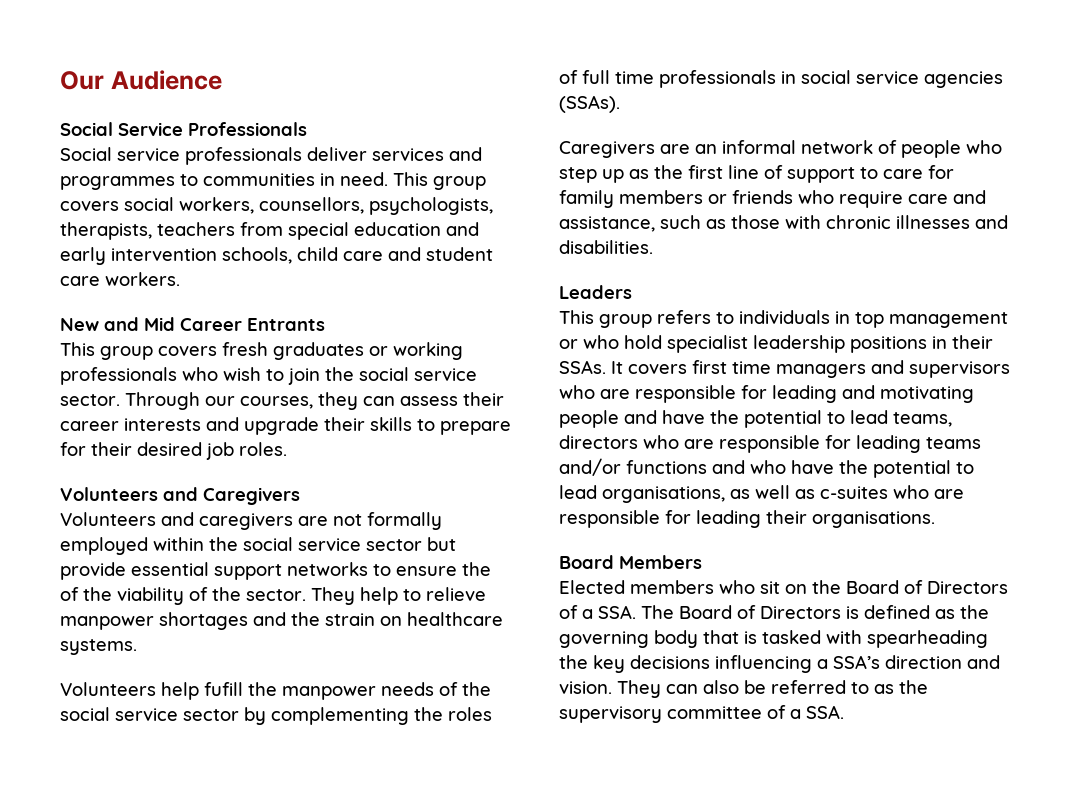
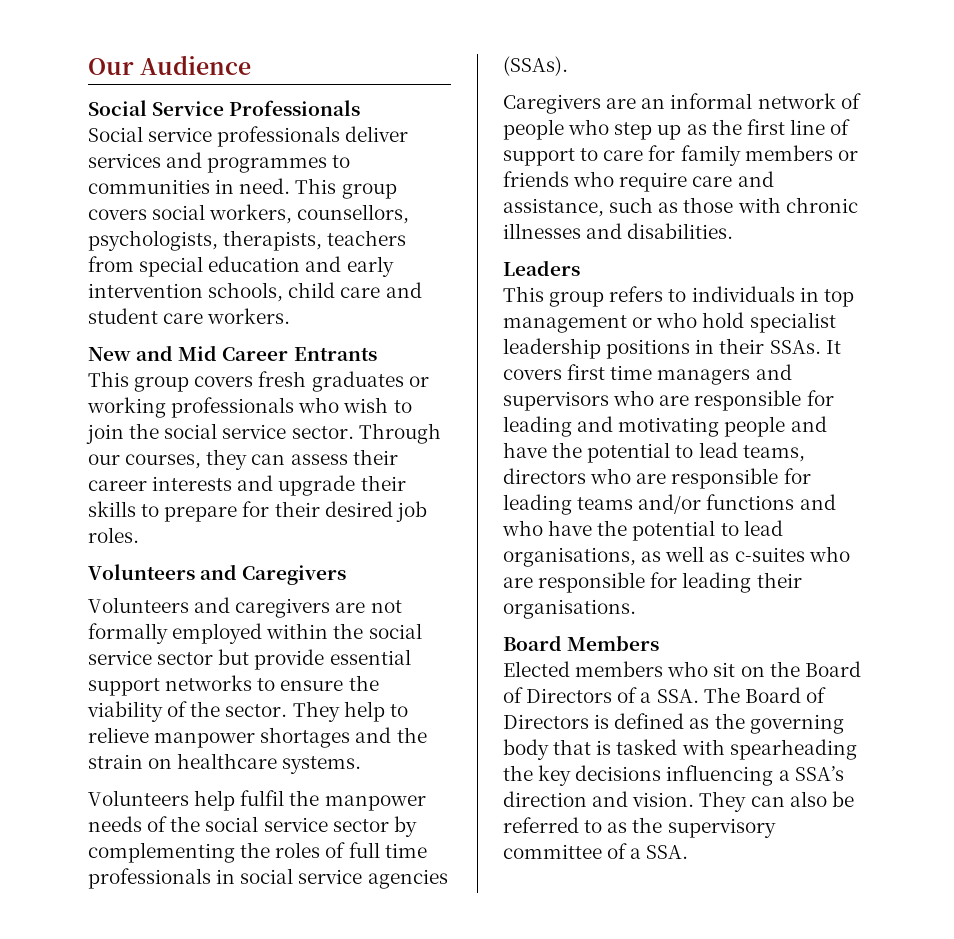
[60,587,112,601] of the -> (379, 683) none
[204,682,243,696] fufill -> [240,790,285,806] fulfil

